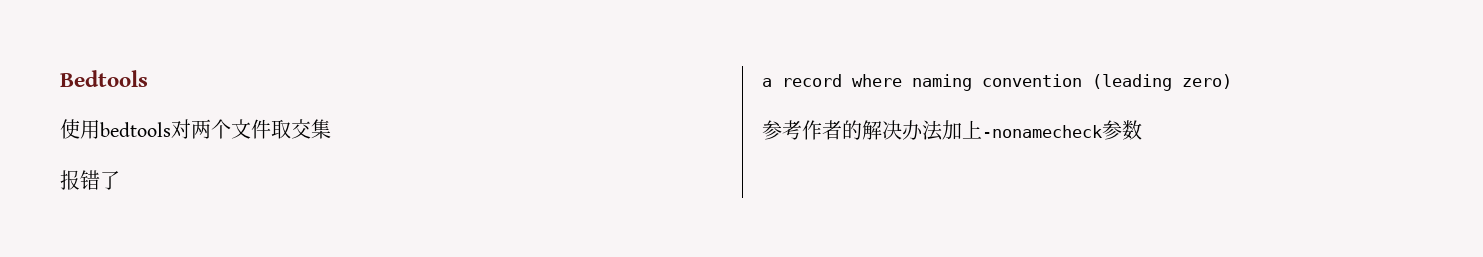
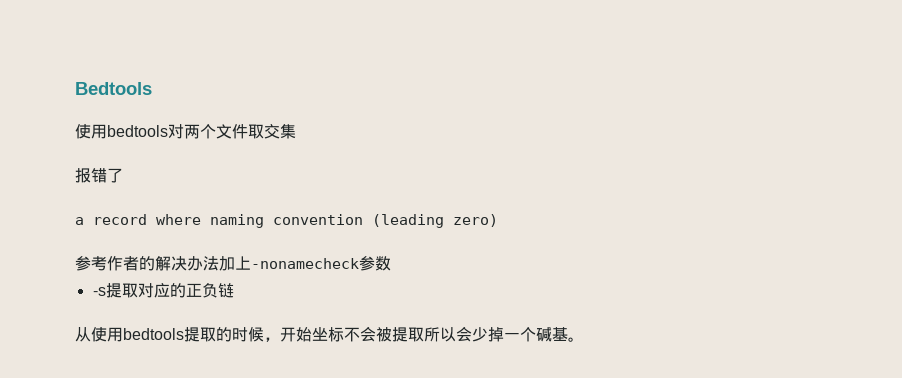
(1142, 130) none -> [92,283,234,298] [75,326,584,342] // -s提取对应的正负链 // 从使用bedtools提取的时候，开始坐标不会被提取所以会少掉一个碱基。

